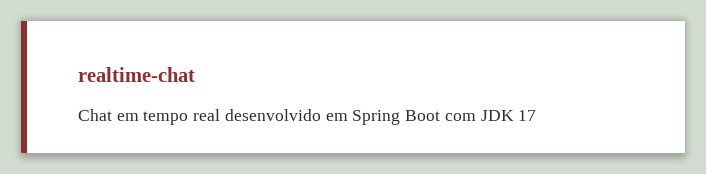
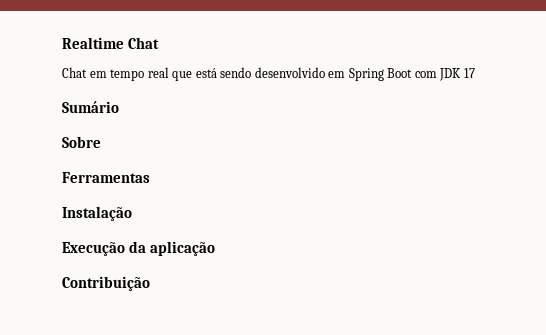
[78,67,195,82] realtime-chat -> [62,37,160,49] Realtime Chat
(221, 115) none -> [172,67,252,81] que está sendo
(537, 115) none -> [62,101,119,113] [62,136,101,148] [62,172,150,183] [62,206,132,221] [62,241,215,256] [62,276,150,291] // Sumário // Sobre // Ferramentas // Instalação // Execução da aplicação // Contribuição

